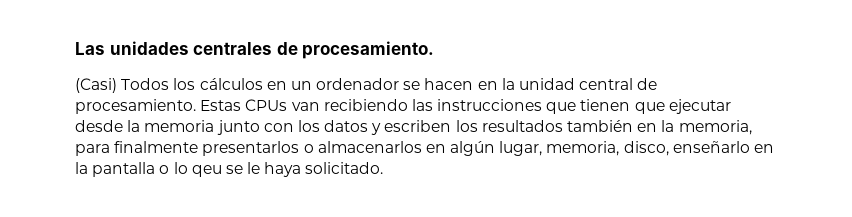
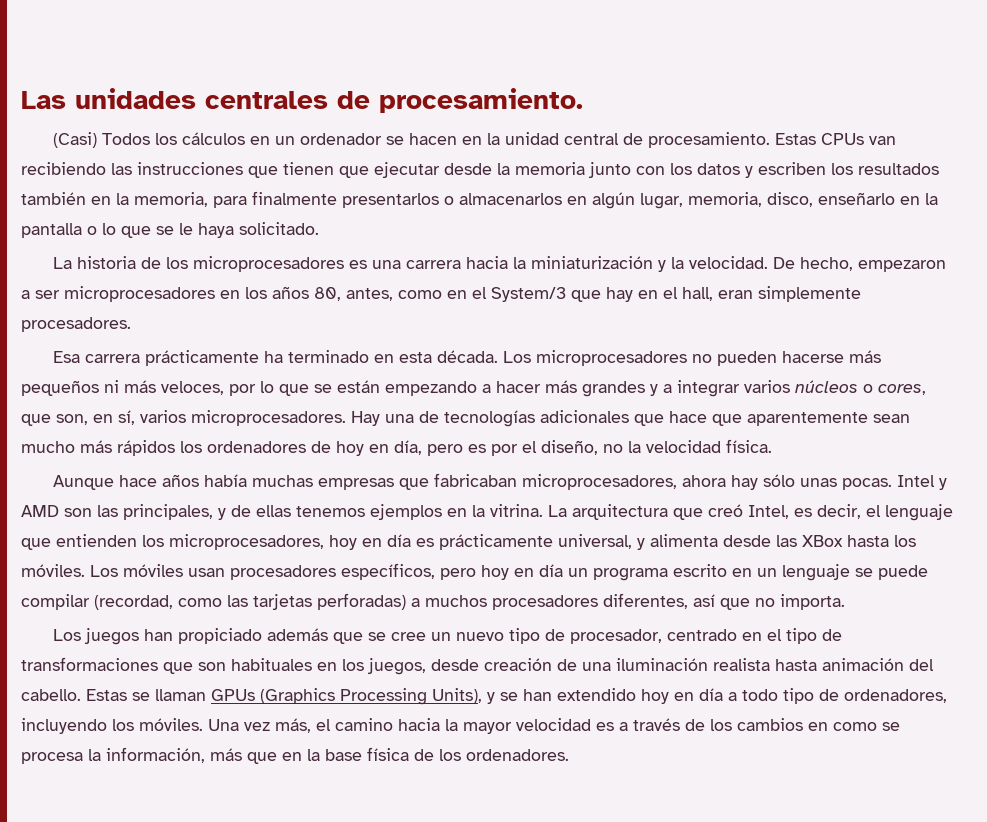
[191,165,222,177] qeu -> [121,226,151,238] que
(384, 168) none -> [53,256,947,272] [21,286,861,302] [21,317,131,332] [53,350,882,366] [21,380,926,397] [21,410,910,427] [21,439,772,456] [53,473,948,490] [21,504,953,521] [21,534,916,550] [21,563,928,581] [21,593,845,610] [53,628,843,645] [21,657,934,675] [21,688,947,705] [21,718,900,734] [21,747,569,764] // La historia de los microprocesadores es una carrera hacia la miniaturización y la velocidad. De hecho, empezaron a ser microprocesadores en los años 80, antes, como en el System/3 que hay en el hall, eran simplemente procesadores. // Esa carrera prácticamente ha terminado en esta década. Los microprocesadores no pueden hacerse más pequeños ni más veloces, por lo que se están empezando a hacer más grandes y a integrar varios núcleos o cores, que son, en sí, varios microprocesadores. Hay una de tecnologías adicionales que hace que aparentemente sean mucho más rápidos los ordenadores de hoy en día, pero es por el diseño, no la velocidad física. // Aunque hace años había muchas empresas que fabricaban microprocesadores, ahora hay sólo unas pocas. Intel y AMD son las principales, y de ellas tenemos ejemplos en la vitrina. La arquitectura que creó Intel, es decir, el lenguaje que entienden los microprocesadores, hoy en día es prácticamente universal, y alimenta desde las XBox hasta los móviles. Los móviles usan procesadores específicos, pero hoy en día un programa escrito en un lenguaje se puede compilar (recordad, como las tarjetas perforadas) a muchos procesadores diferentes, así que no importa. // Los juegos han propiciado además que se cree un nuevo tipo de procesador, centrado en el tipo de transformaciones que son habituales en los juegos, desde creación de una iluminación realista hasta animación del cabello. Estas se llaman GPUs (Graphics Processing Units), y se han extendido hoy en día a todo tipo de ordenadores, incluyendo los móviles. Una vez más, el camino hacia la mayor velocidad es a través de los cambios en como se procesa la información, más que en la base física de los ordenadores.

